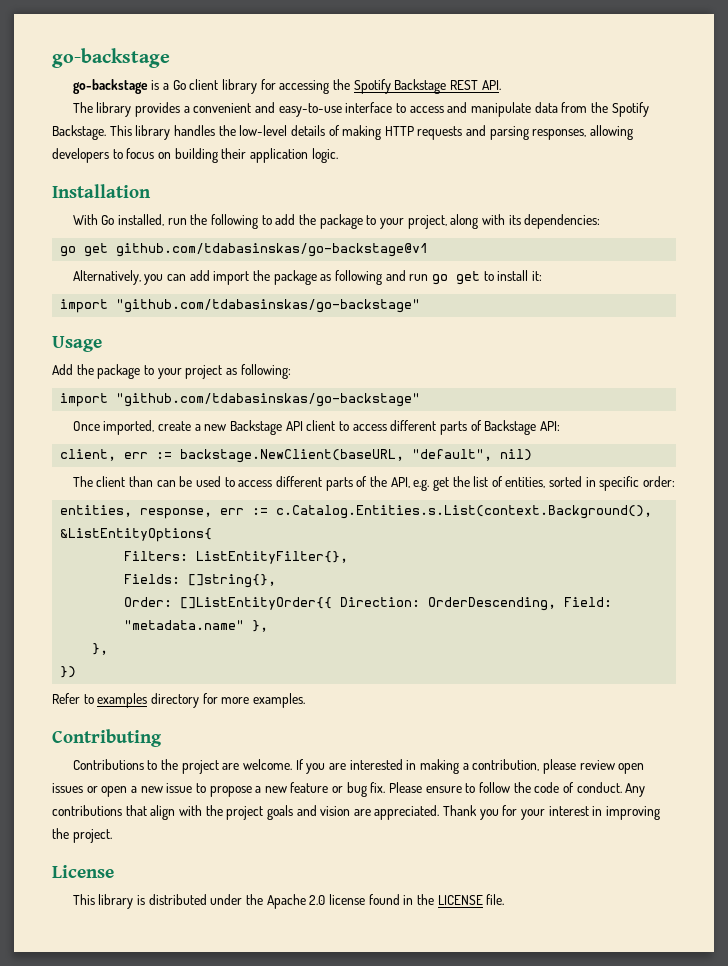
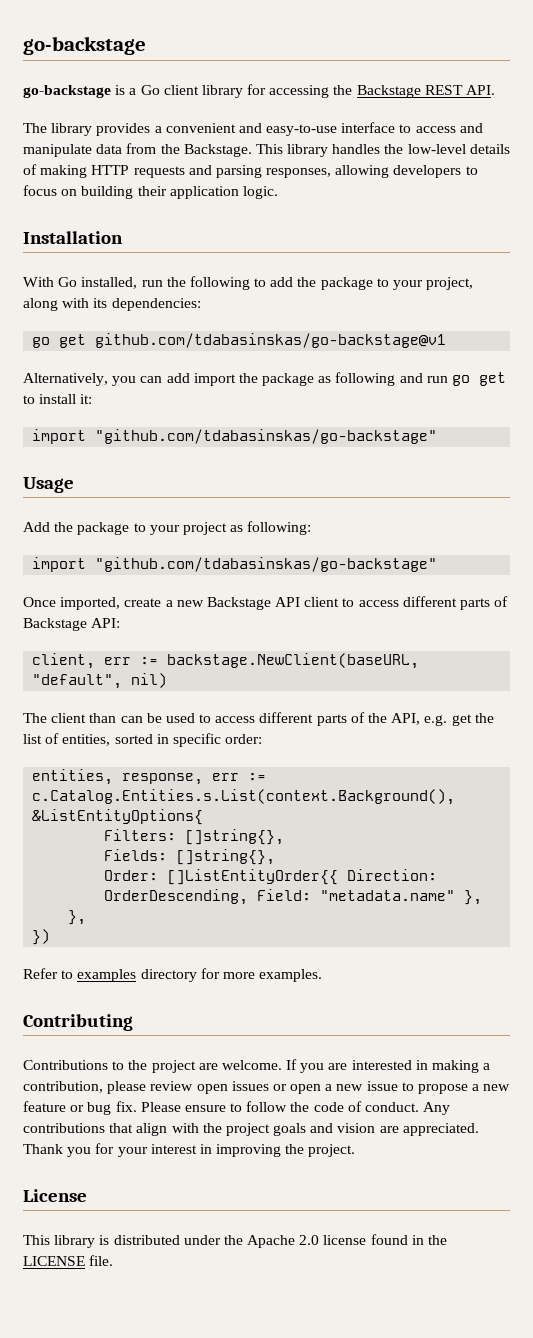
[353,79,391,94] Spotify -> (353, 90) none
[611,102,649,117] Spotify -> (180, 149) none
[196,551,349,564] ListEntityFilter{}, -> [185,829,285,845] []string{},

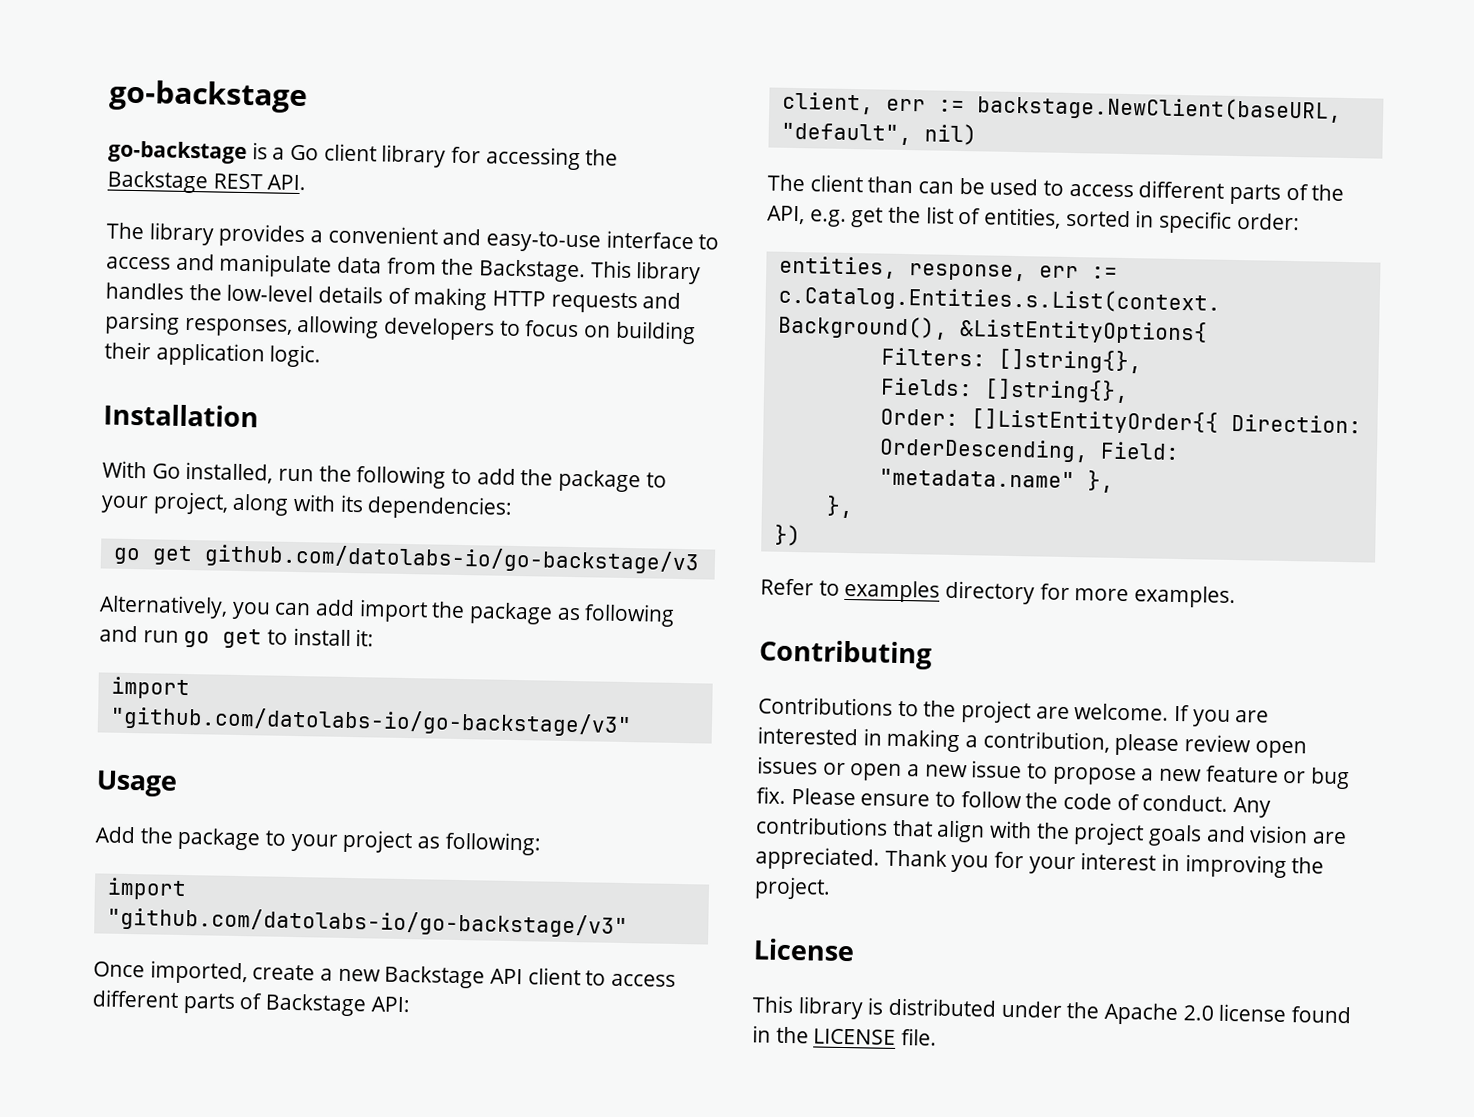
[95,333,447,348] github.com/tdabasinskas/go-backstage@v1 -> [203,543,700,575] github.com/datolabs-io/go-backstage/v3
[95,429,438,444] "github.com/tdabasinskas/go-backstage" -> [109,705,632,738] "github.com/datolabs-io/go-backstage/v3"
[95,557,438,572] "github.com/tdabasinskas/go-backstage" -> [106,906,628,939] "github.com/datolabs-io/go-backstage/v3"

